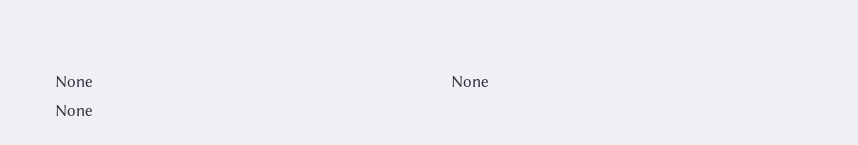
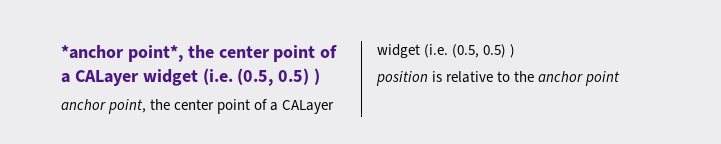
[55,76,93,88] [55,105,93,117] [451,76,489,88] None // None // None -> [61,45,338,62] [61,68,321,86] [61,99,335,114] [377,44,516,58] [376,71,621,86] *anchor point*, the center point of a CALayer widget (i.e. (0.5, 0.5) ) // anchor point, the center point of a CALayer widget (i.e. (0.5, 0.5) ) // position is relative to the anchor point

